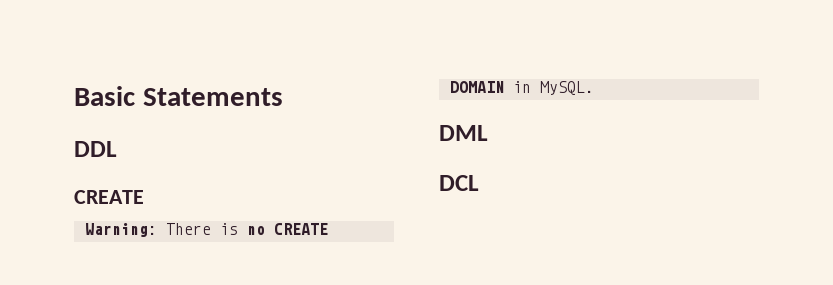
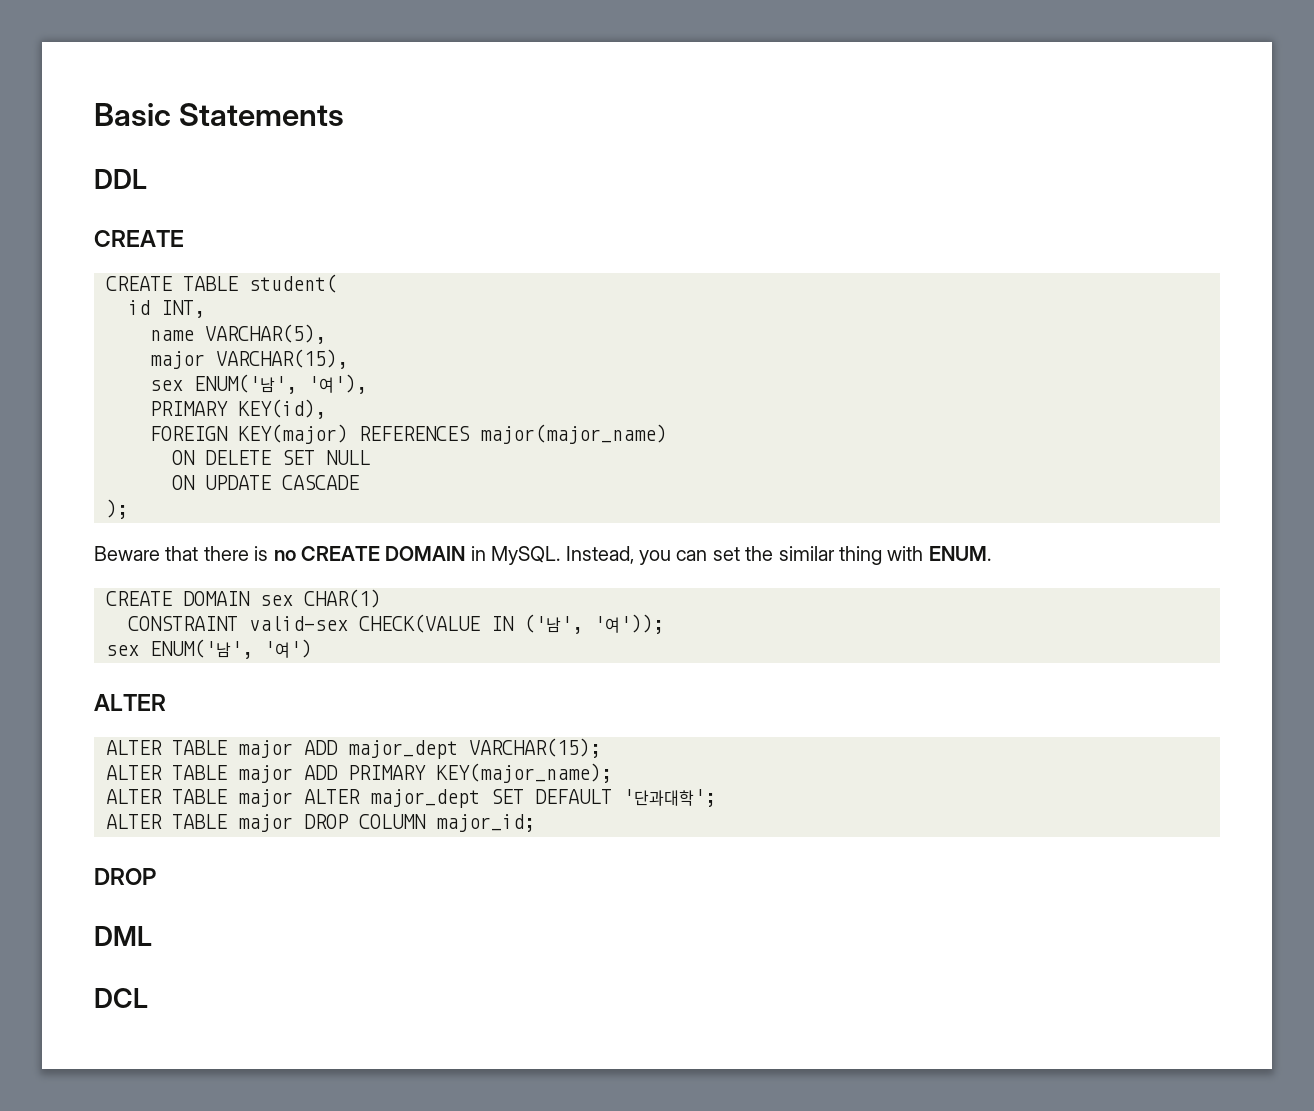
[85,223,212,237] Warning: There -> [106,274,337,293] [128,300,205,318] [150,324,326,344] [150,349,348,369] [150,374,367,394] [150,399,326,419] [150,424,667,444] [172,450,370,465] [172,475,359,490] [106,499,128,519] [94,546,249,561] CREATE TABLE student( // id INT, // name VARCHAR(5), // major VARCHAR(15), // sex ENUM('남', '여'), // PRIMARY KEY(id), // FOREIGN KEY(major) REFERENCES major(major_name) // ON DELETE SET NULL // ON UPDATE CASCADE // ); // Beware that there
(595, 88) none -> [565,546,991,565] [106,589,381,608] [128,614,664,634] [106,639,312,659] [94,694,166,711] [106,738,601,759] [106,763,612,783] [106,789,716,808] [106,814,535,832] [94,868,156,885] Instead, you can set the similar thing with ENUM. // CREATE DOMAIN sex CHAR(1) // CONSTRAINT valid-sex CHECK(VALUE IN ('남', '여')); // sex ENUM('남', '여') // ALTER // ALTER TABLE major ADD major_dept VARCHAR(15); // ALTER TABLE major ADD PRIMARY KEY(major_name); // ALTER TABLE major ALTER major_dept SET DEFAULT '단과대학'; // ALTER TABLE major DROP COLUMN major_id; // DROP

